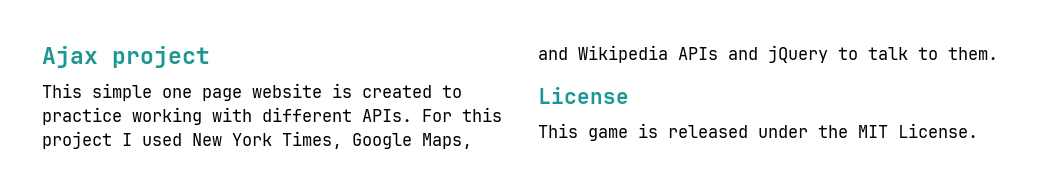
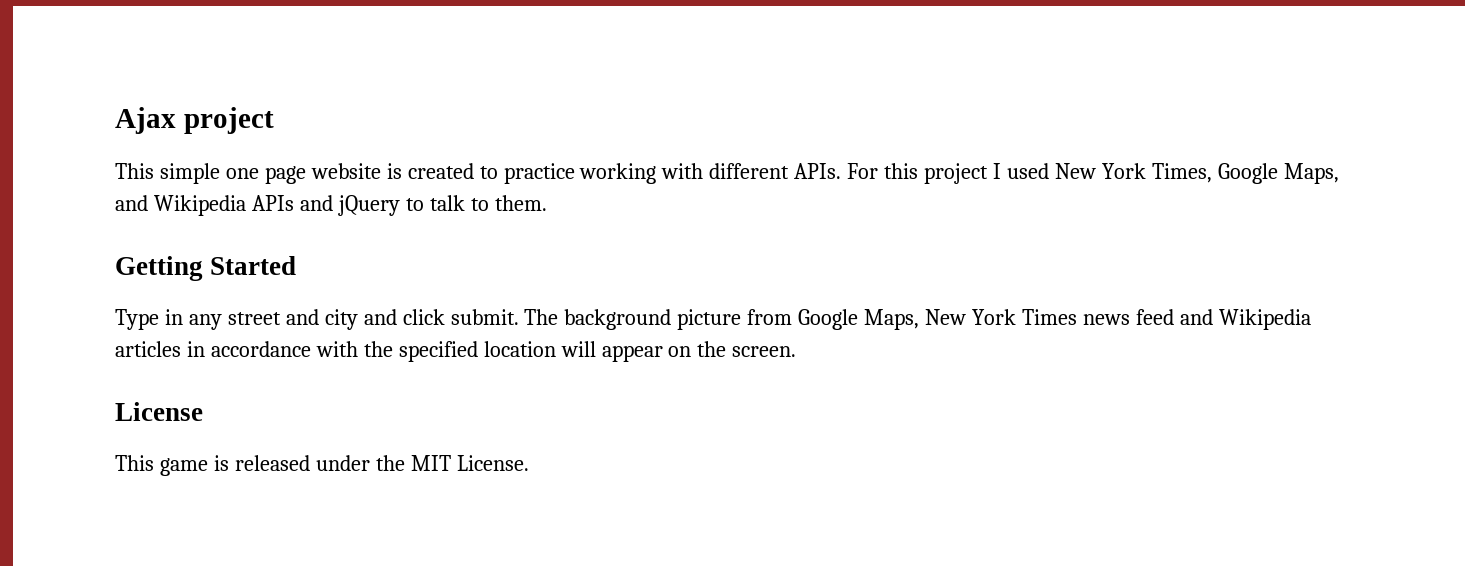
(998, 53) none -> [115,256,297,281] [115,309,1311,330] [115,341,797,362] // Getting Started // Type in any street and city and click submit. The background picture from Google Maps, New York Times news feed and Wikipedia articles in accordance with the specified location will appear on the screen.

